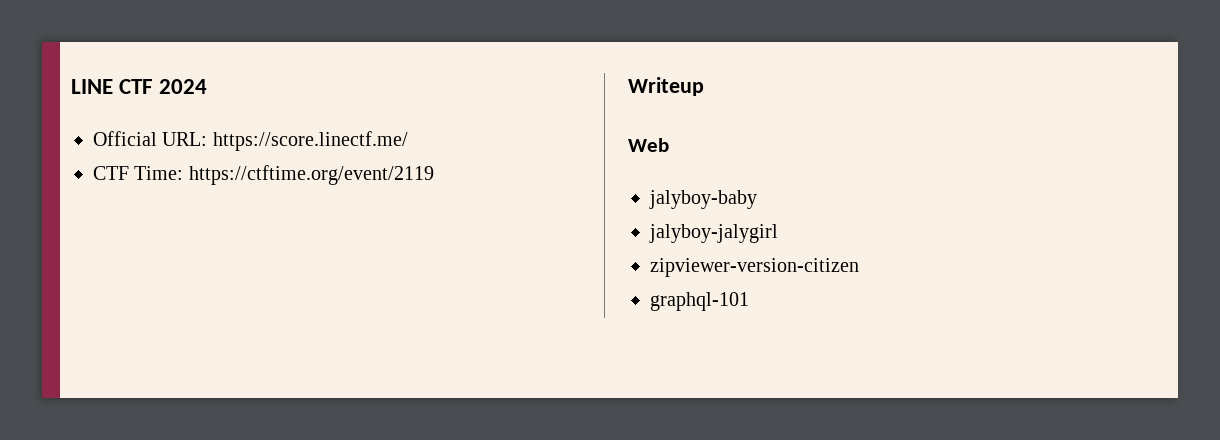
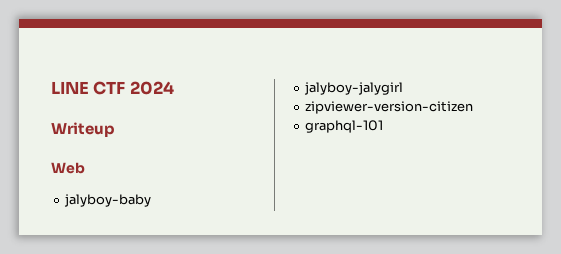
[93,131,408,151] [93,165,434,185] // Official URL: https://score.linectf.me/ // CTF Time: https://ctftime.org/event/2119 -> (174, 88) none

